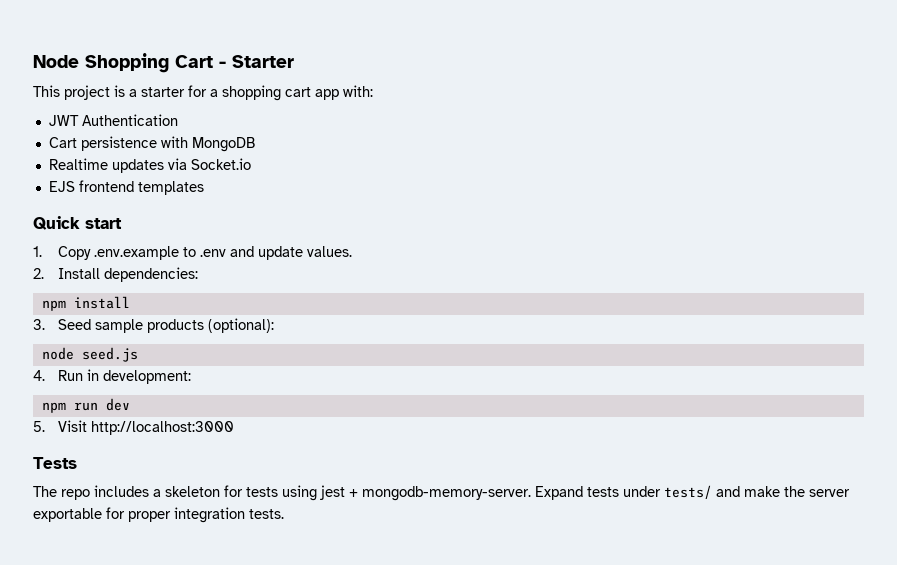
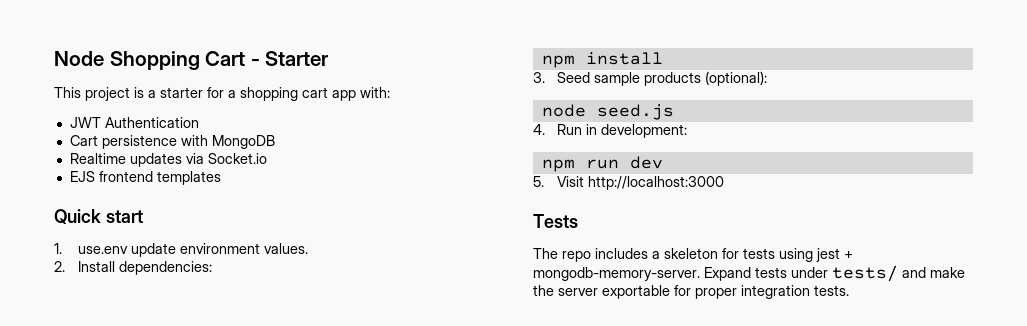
[58,246,304,260] Copy .env.example to .env and update -> [78,243,261,257] use.env update environment

